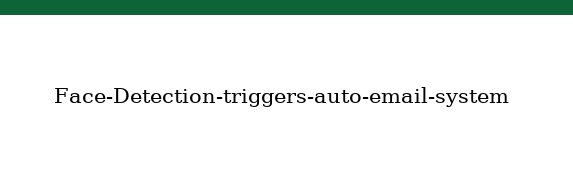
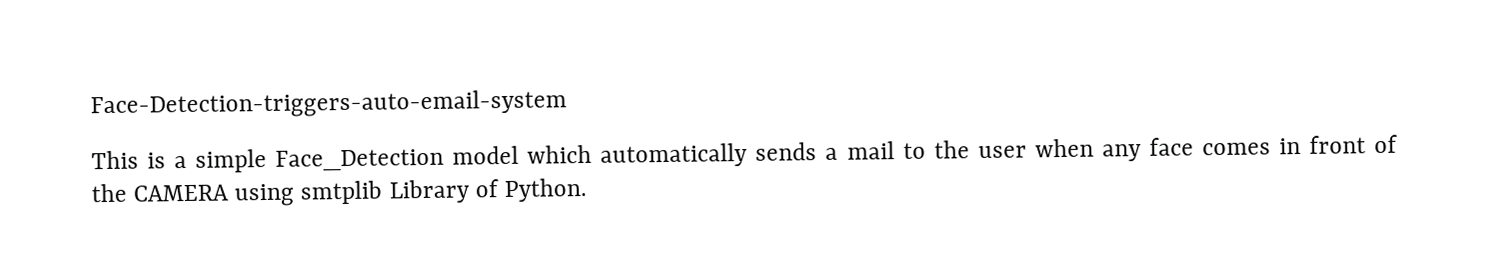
(509, 97) none -> [91,134,1398,173] [91,177,587,207] // This is a simple Face_Detection model which automatically sends a mail to the user when any face comes in front of the CAMERA using smtplib Library of Python.

